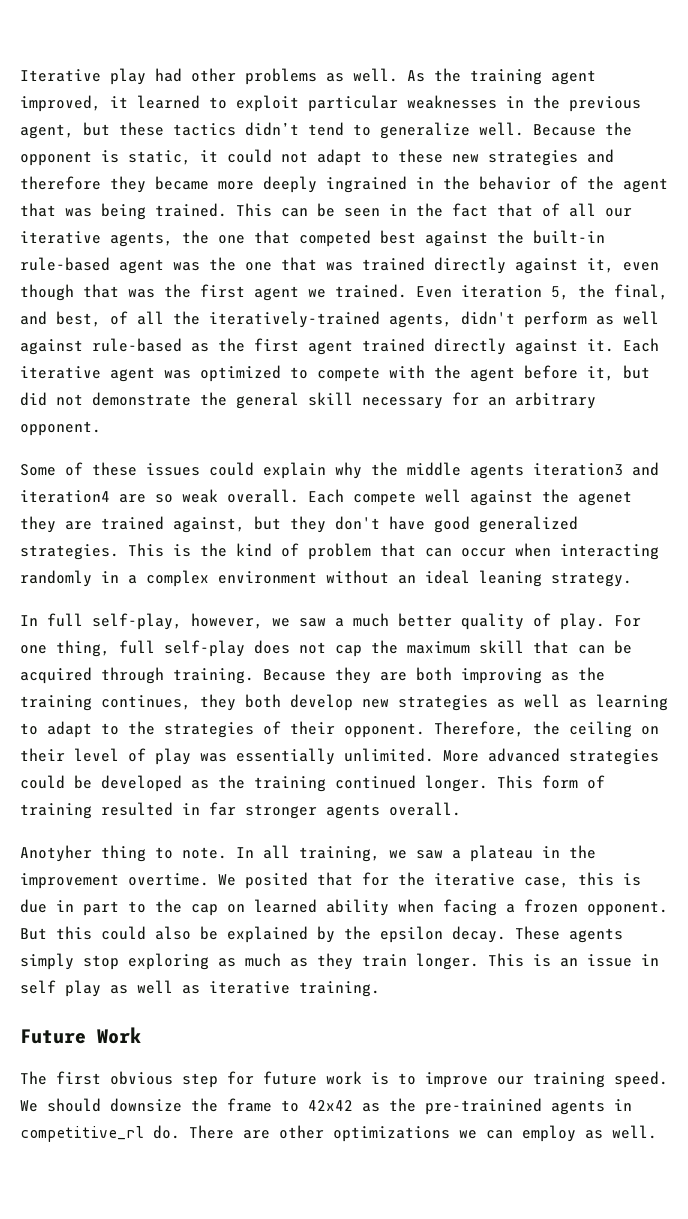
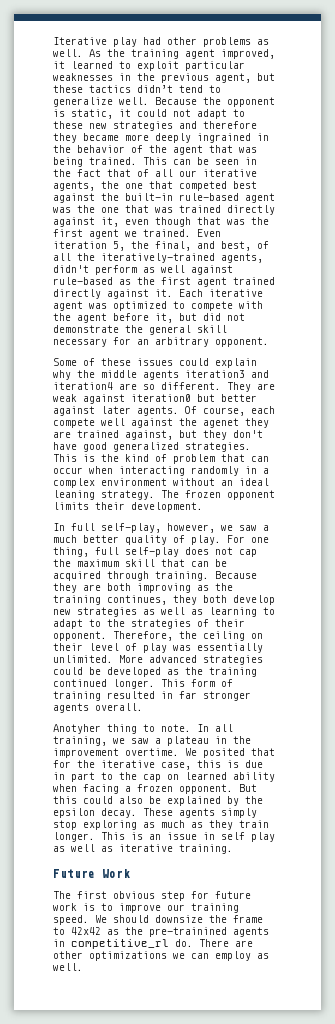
[182,489,344,503] weak overall. Each -> [161,382,275,392] [53,394,257,404] [53,406,275,416] different. They are weak against iteration0 but better against later agents. Of course, each
(632, 579) none -> [161,490,275,500] [53,502,203,512] The frozen opponent limits their development.

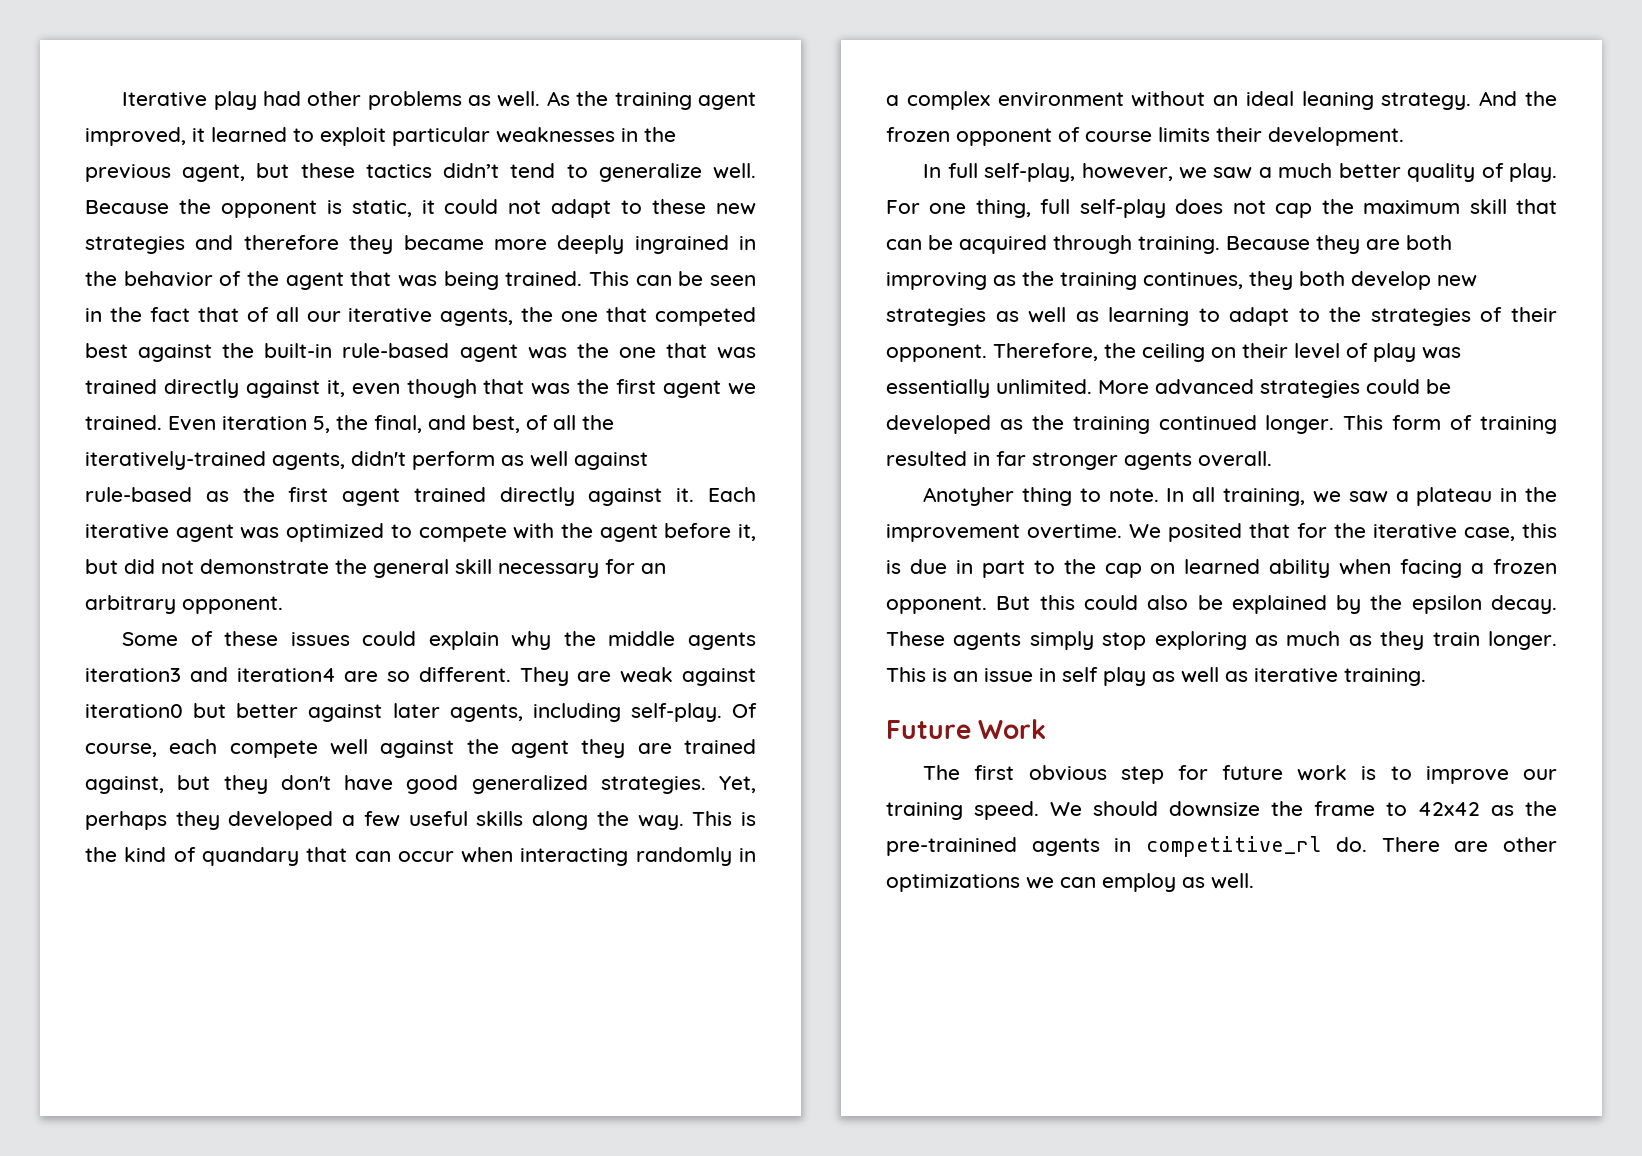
[137,406,179,416] agents. -> [449,703,722,722] agents, including self-play.
[203,418,239,428] agenet -> [510,740,569,758] agent
(251, 447) none -> [719,776,756,793] [85,811,684,830] Yet, perhaps they developed a few useful skills along the way.
[173,454,215,464] problem -> [201,847,299,866] quandary
[161,490,275,500] The frozen opponent -> [1479,91,1557,106] [886,127,1152,146] And the frozen opponent of course

